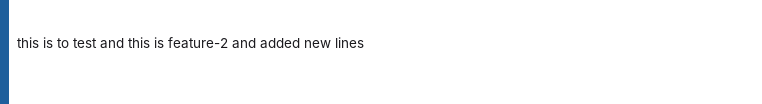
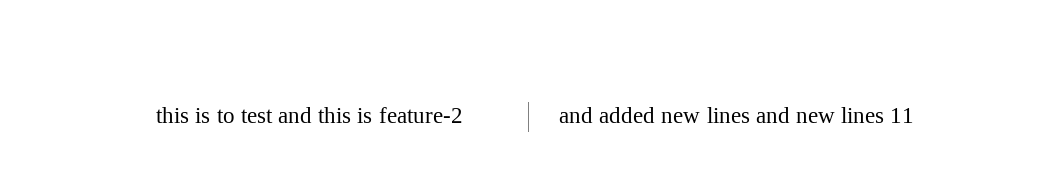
(364, 42) none -> [755,107,915,123] and new lines 11

